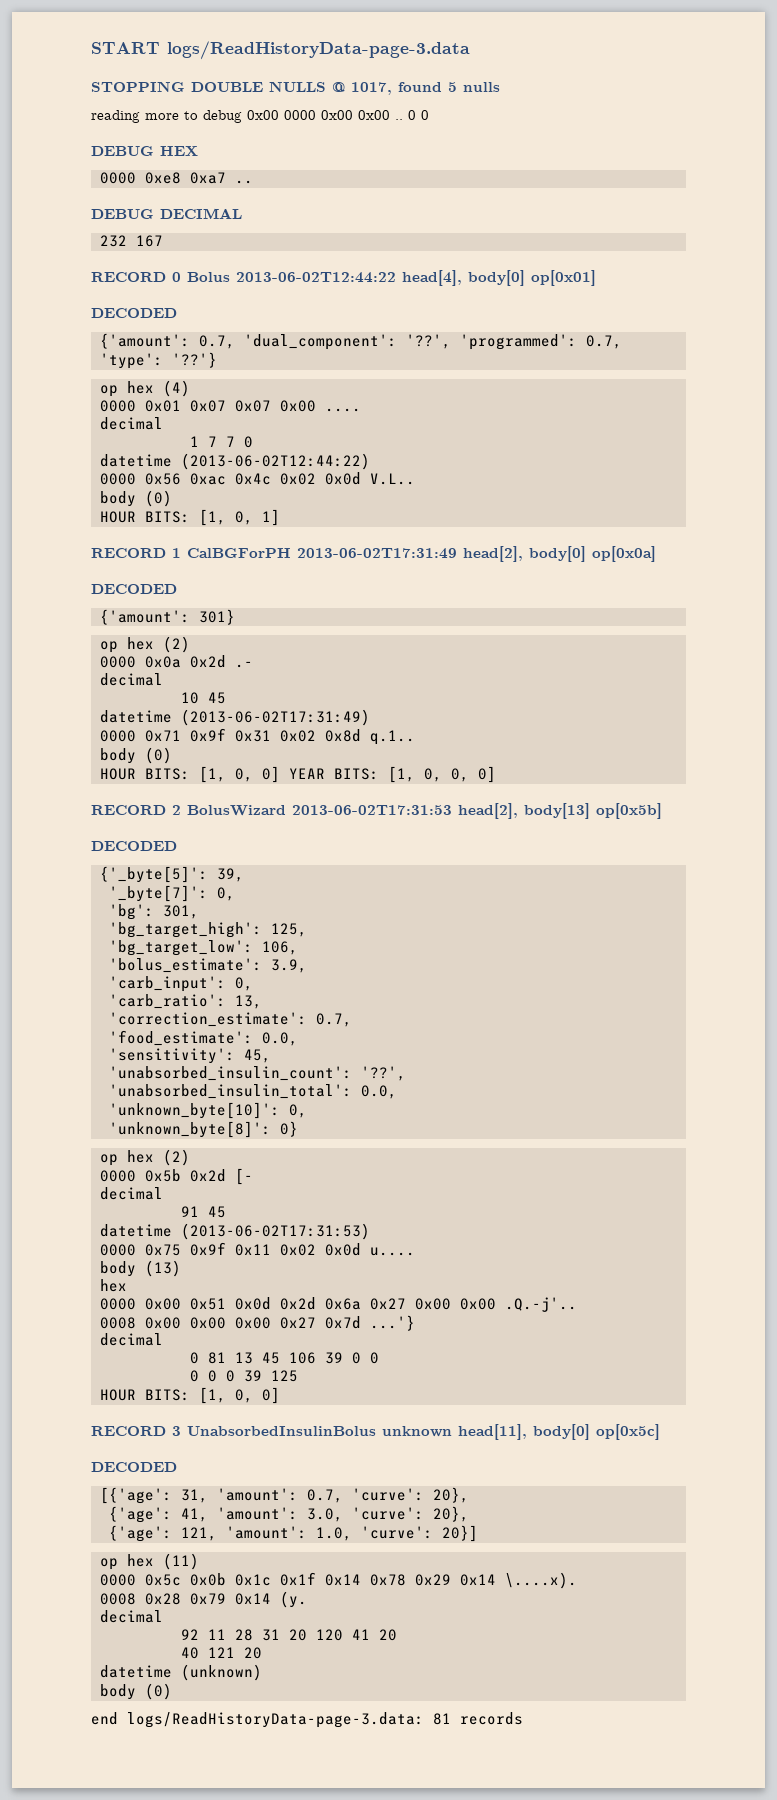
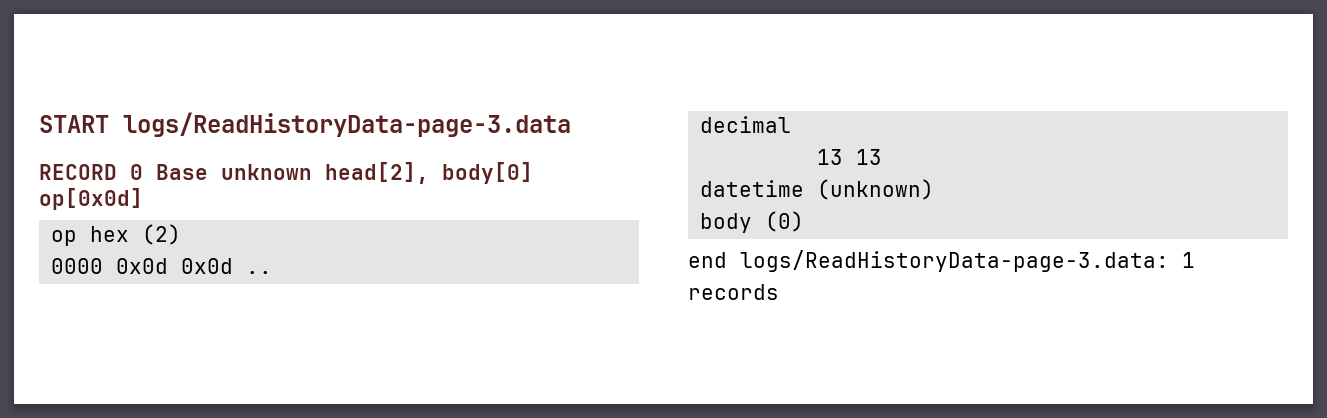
[91,81,500,95] [91,110,429,123] [91,146,198,156] [100,172,253,184] [91,208,242,219] [100,235,163,247] [91,270,596,286] [91,308,177,318] [100,333,622,350] [100,352,217,369] [100,380,190,397] [100,400,361,412] [100,417,163,430] [190,436,253,448] [100,453,370,470] [100,472,415,485] [100,490,172,507] [100,509,280,526] [91,546,656,562] [91,584,177,594] [100,609,235,625] [100,636,190,653] [100,655,253,668] [100,673,163,686] [181,692,226,704] [100,709,370,726] [100,728,415,745] [100,747,172,764] [100,766,496,783] [91,803,662,819] [91,841,177,851] [100,866,244,883] [109,885,235,902] [109,904,199,920] [109,922,307,938] [109,940,298,956] [109,958,307,973] [109,976,253,992] [109,994,262,1009] [109,1012,352,1027] [109,1030,298,1046] [109,1048,271,1064] [109,1066,406,1081] [109,1084,397,1099] [109,1102,307,1119] [109,1121,298,1138] [100,1149,190,1166] [100,1168,253,1185] [100,1187,163,1200] [181,1206,226,1218] [100,1223,370,1240] [100,1242,415,1256] [100,1260,181,1277] [100,1279,127,1292] [100,1297,577,1312] [100,1315,415,1331] [100,1333,163,1346] [190,1352,379,1364] [190,1370,298,1382] [100,1387,280,1404] [91,1424,660,1440] [91,1462,177,1472] [100,1487,469,1504] [109,1506,469,1523] [109,1525,478,1542] [100,1553,199,1570] [100,1572,577,1589] [100,1591,307,1608] [100,1610,163,1623] [181,1629,397,1641] [181,1647,262,1659] STOPPING DOUBLE NULLS @ 1017, found 5 nulls // reading more to debug 0x00 0000 0x00 0x00 .. 0 0 // DEBUG HEX // 0000 0xe8 0xa7 .. // DEBUG DECIMAL // 232 167 // RECORD 0 Bolus 2013-06-02T12:44:22 head[4], body[0] op[0x01] // DECODED // {'amount': 0.7, 'dual_component': '??', 'programmed': 0.7, 'type': '??'} // op hex (4) // 0000 0x01 0x07 0x07 0x00 .... // decimal // 1 7 7 0 // datetime (2013-06-02T12:44:22) // 0000 0x56 0xac 0x4c 0x02 0x0d V.L.. // body (0) // HOUR BITS: [1, 0, 1] // RECORD 1 CalBGForPH 2013-06-02T17:31:49 head[2], body[0] op[0x0a] // DECODED // {'amount': 301} // op hex (2) // 0000 0x0a 0x2d .- // decimal // 10 45 // datetime (2013-06-02T17:31:49) // 0000 0x71 0x9f 0x31 0x02 0x8d q.1.. // body (0) // HOUR BITS: [1, 0, 0] YEAR BITS: [1, 0, 0, 0] // RECORD 2 BolusWizard 2013-06-02T17:31:53 head[2], body[13] op[0x5b] // DECODED // {'_byte[5]': 39, // '_byte[7]': 0, // 'bg': 301, // 'bg_target_high': 125, // 'bg_target_low': 106, // 'bolus_estimate': 3.9, // 'carb_input': 0, // 'carb_ratio': 13, // 'correction_estimate': 0.7, // 'food_estimate': 0.0, // 'sensitivity': 45, // 'unabsorbed_insulin_count': '??', // 'unabsorbed_insulin_total': 0.0, // 'unknown_byte[10]': 0, // 'unknown_byte[8]': 0} // op hex (2) // 0000 0x5b 0x2d [- // decimal // 91 45 // datetime (2013-06-02T17:31:53) // 0000 0x75 0x9f 0x11 0x02 0x0d u.... // body (13) // hex // 0000 0x00 0x51 0x0d 0x2d 0x6a 0x27 0x00 0x00 .Q.-j'.. // 0008 0x00 0x00 0x00 0x27 0x7d ...'} // decimal // 0 81 13 45 106 39 0 0 // 0 0 0 39 125 // HOUR BITS: [1, 0, 0] // RECORD 3 UnabsorbedInsulinBolus unknown head[11], body[0] op[0x5c] // DECODED // [{'age': 31, 'amount': 0.7, 'curve': 20}, // {'age': 41, 'amount': 3.0, 'curve': 20}, // {'age': 121, 'amount': 1.0, 'curve': 20}] // op hex (11) // 0000 0x5c 0x0b 0x1c 0x1f 0x14 0x78 0x29 0x14 \....x). // 0008 0x28 0x79 0x14 (y. // decimal // 92 11 28 31 20 120 41 20 // 40 121 20 -> [39,162,533,184] [39,188,143,210] [51,224,182,246] [51,258,273,274] [700,116,792,133] [817,149,883,165] RECORD 0 Base unknown head[2], body[0] op[0x0d] // op hex (2) // 0000 0x0d 0x0d .. // decimal // 13 13
[433,1713,451,1725] 81 -> [1182,252,1195,268] 1

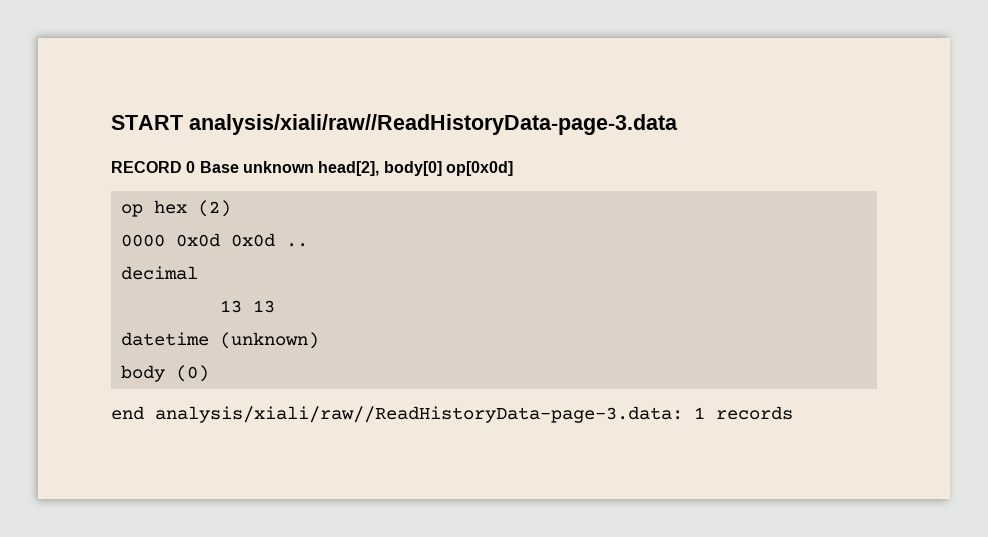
[123,112,571,137] logs/ReadHistoryData-page-3.data -> [189,114,678,135] analysis/xiali/raw//ReadHistoryData-page-3.data
[740,250,1169,272] logs/ReadHistoryData-page-3.data: -> [155,406,683,423] analysis/xiali/raw//ReadHistoryData-page-3.data:

